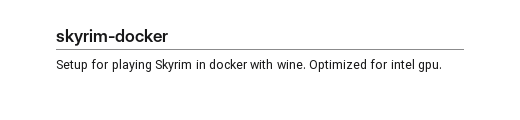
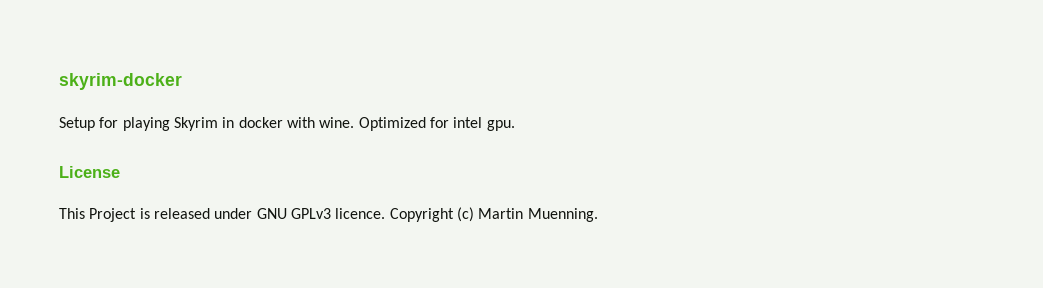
(443, 67) none -> [59,166,120,178] [59,207,598,222] // License // This Project is released under GNU GPLv3 licence. Copyright (c) Martin Muenning.

